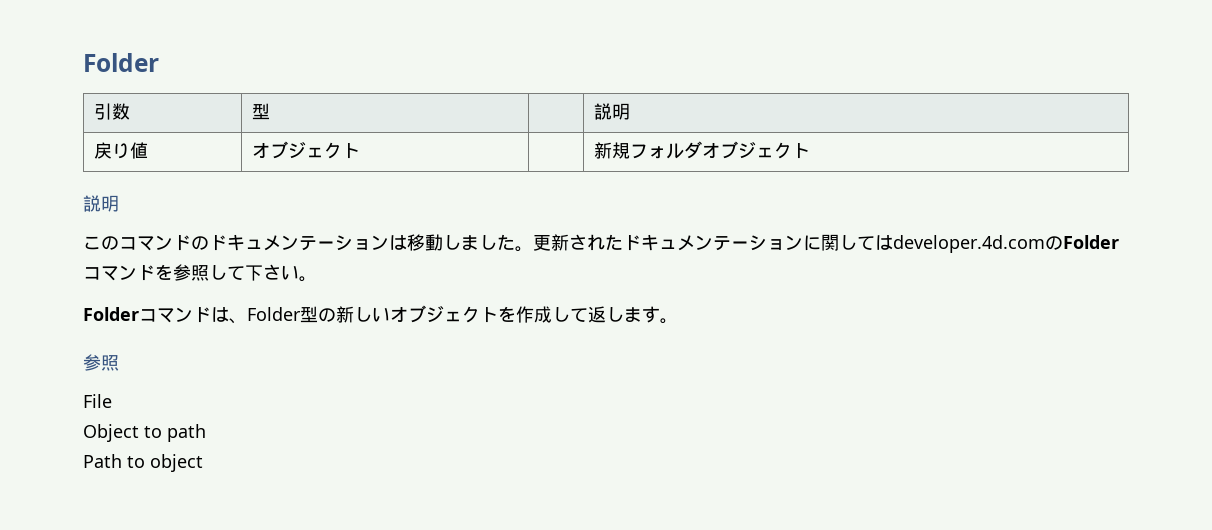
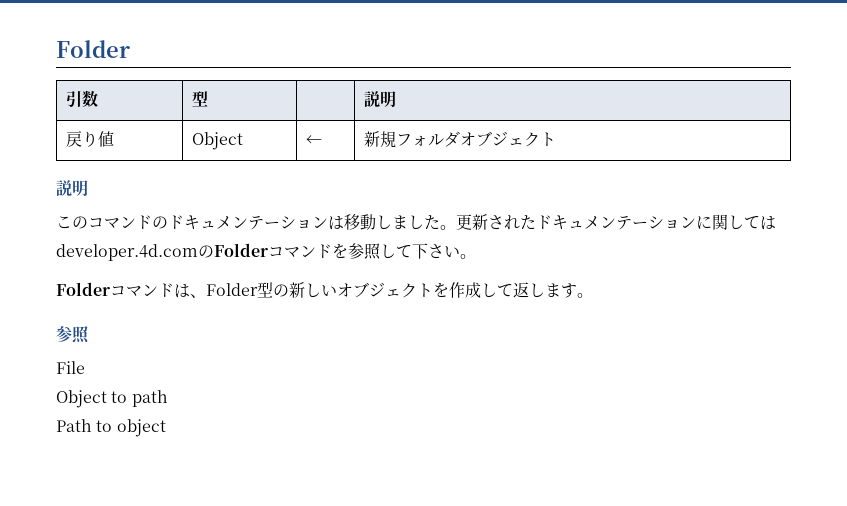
[252,141,361,159] オブジェクト | -> [191,132,243,150] [305,135,322,145] Object | ←

